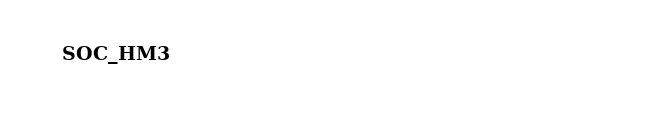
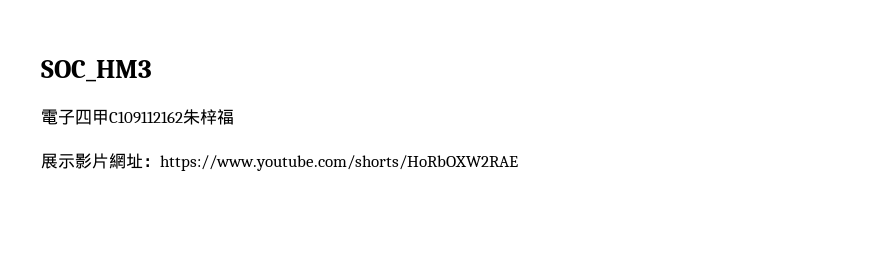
(170, 55) none -> [41,109,234,125] [41,153,518,171] // 電子四甲C109112162朱梓福 // 展示影片網址：https://www.youtube.com/shorts/HoRbOXW2RAE

